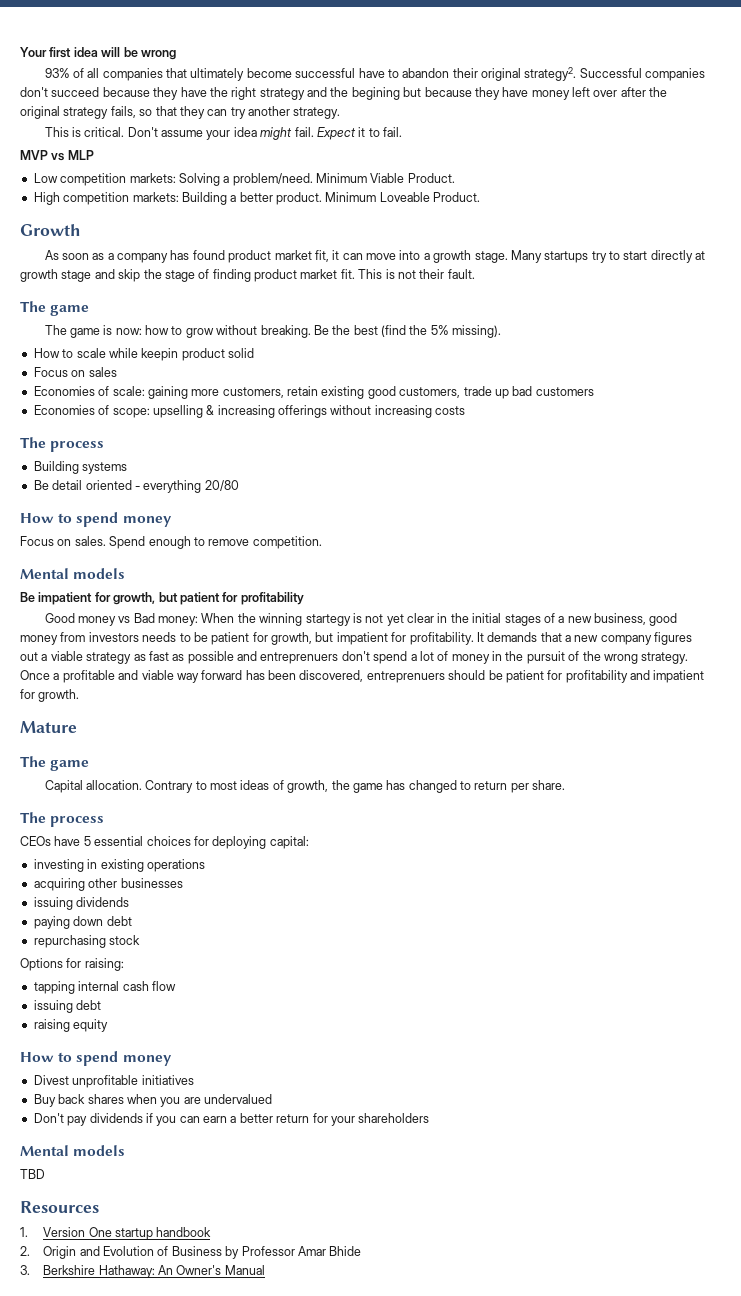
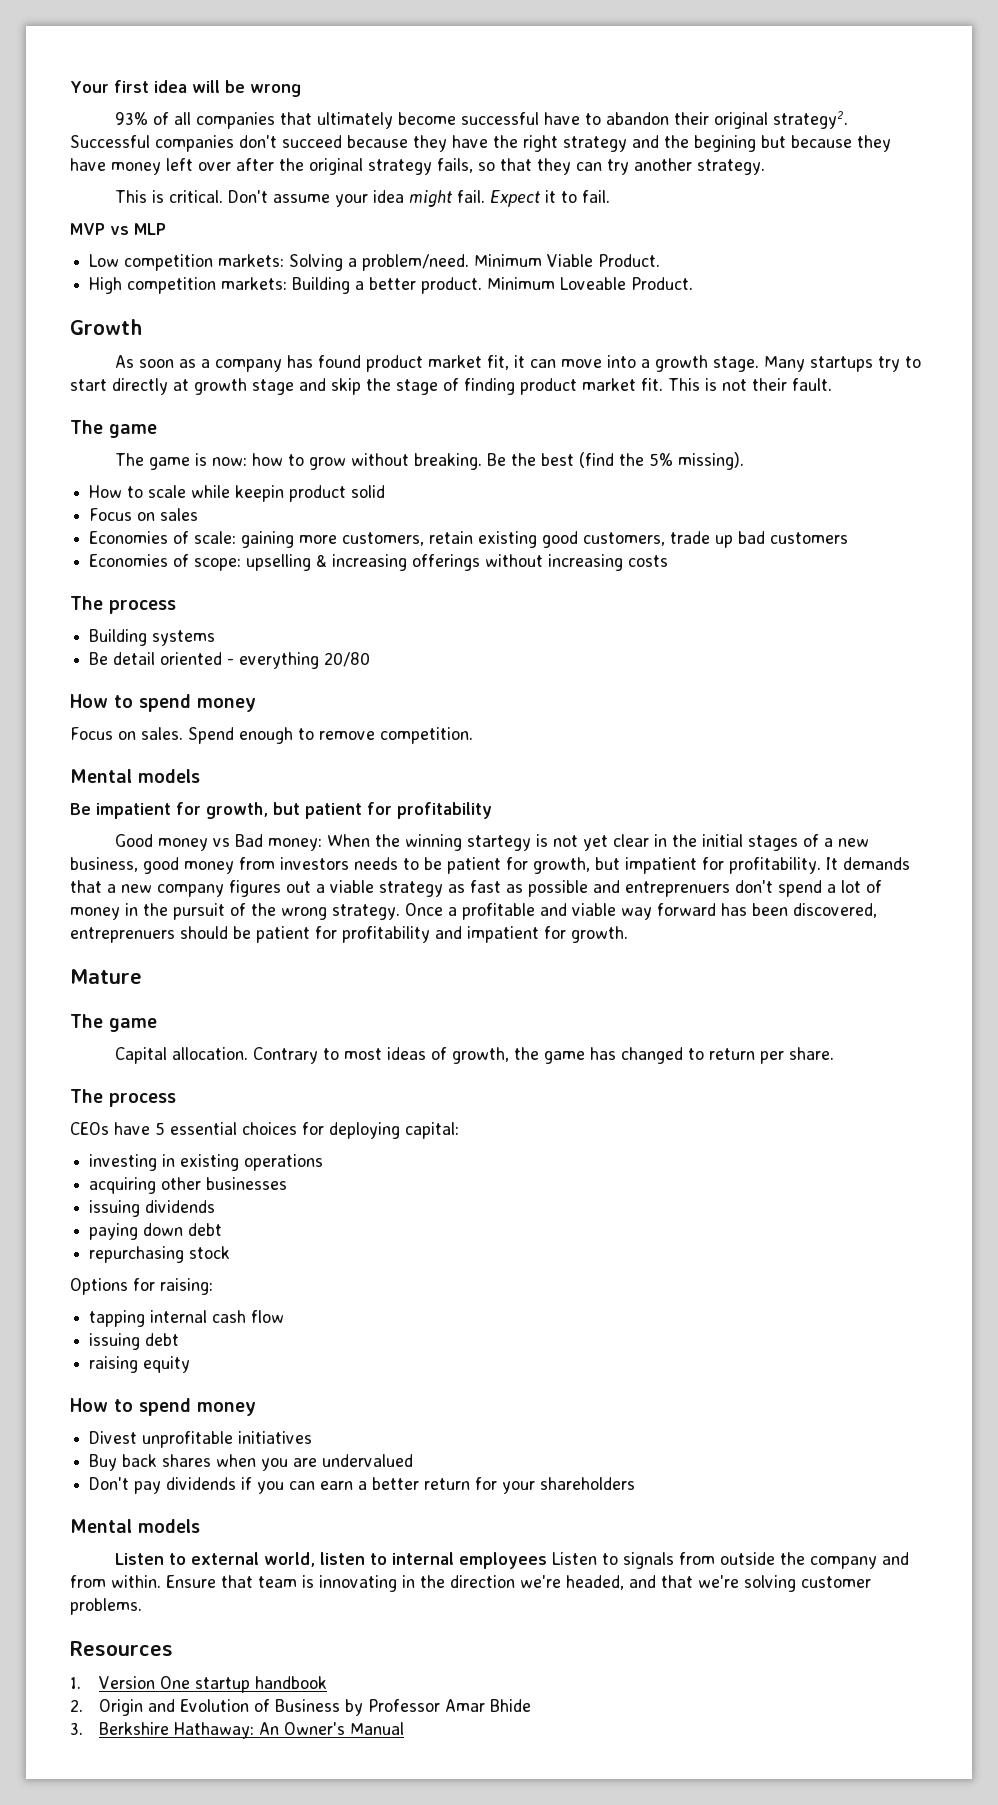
[20,1169,45,1179] TBD -> [114,1552,909,1569] [70,1575,871,1592] [70,1598,142,1615] Listen to external world, listen to internal employees Listen to signals from outside the company and from within. Ensure that team is innovating in the direction we're headed, and that we're solving customer problems.

